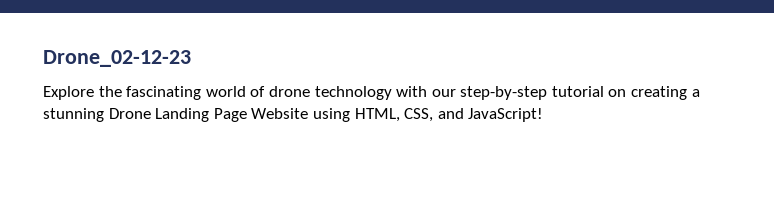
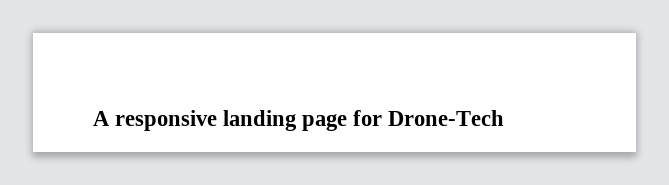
[43,50,191,67] [43,86,700,100] [43,108,544,122] Drone_02-12-23 // Explore the fascinating world of drone technology with our step-by-step tutorial on creating a stunning Drone Landing Page Website using HTML, CSS, and JavaScript! -> [93,110,505,131] A responsive landing page for Drone-Tech

